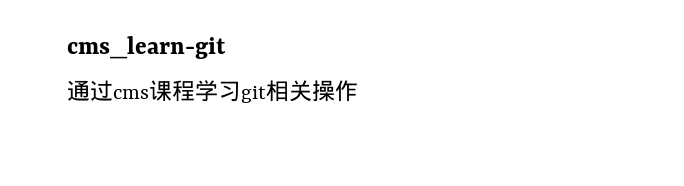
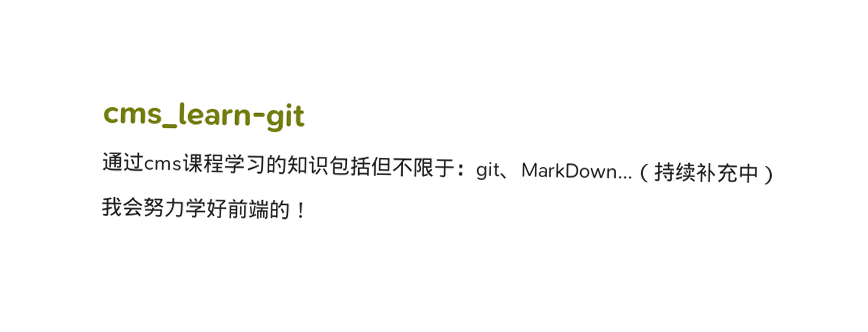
[241,80,358,103] git相关操作 -> [265,154,781,186] [101,195,312,220] 的知识包括但不限于：git、MarkDown...（持续补充中） // 我会努力学好前端的！

